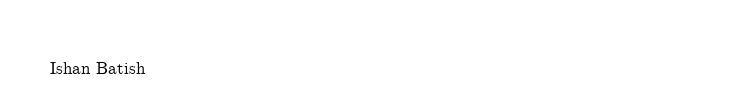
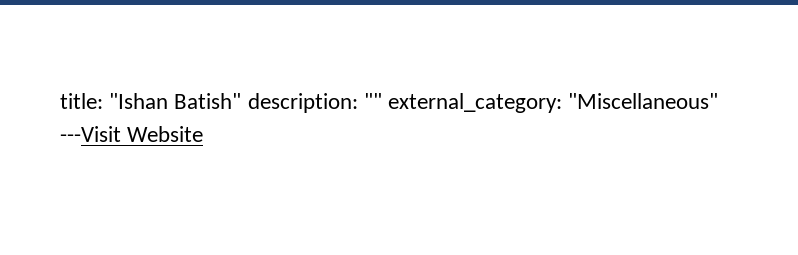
[50,62,146,74] Ishan Batish -> [60,93,719,113] [60,126,204,142] title: "Ishan Batish" description: "" external_category: "Miscellaneous" ---Visit Website

